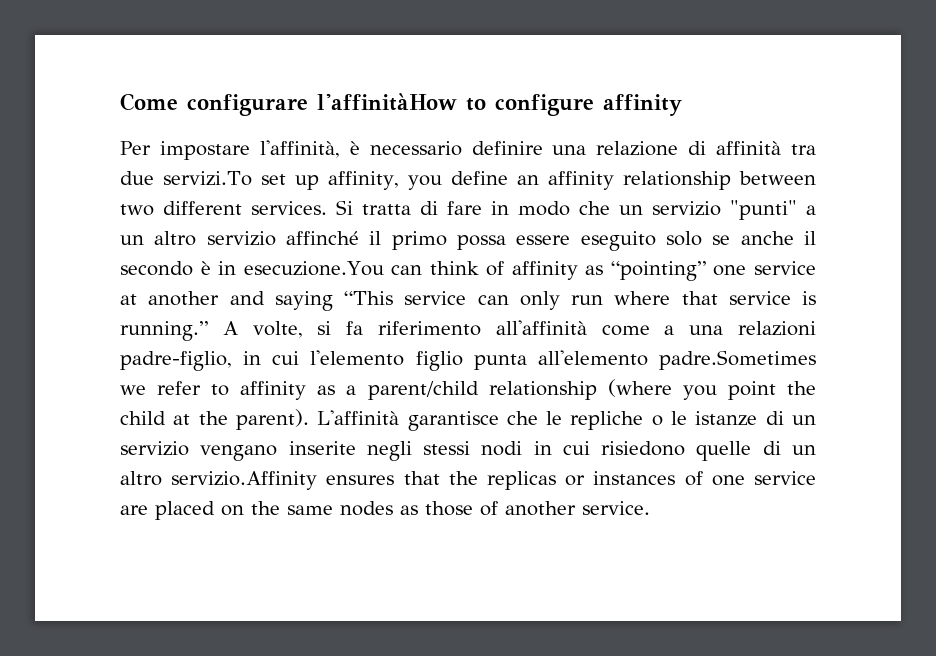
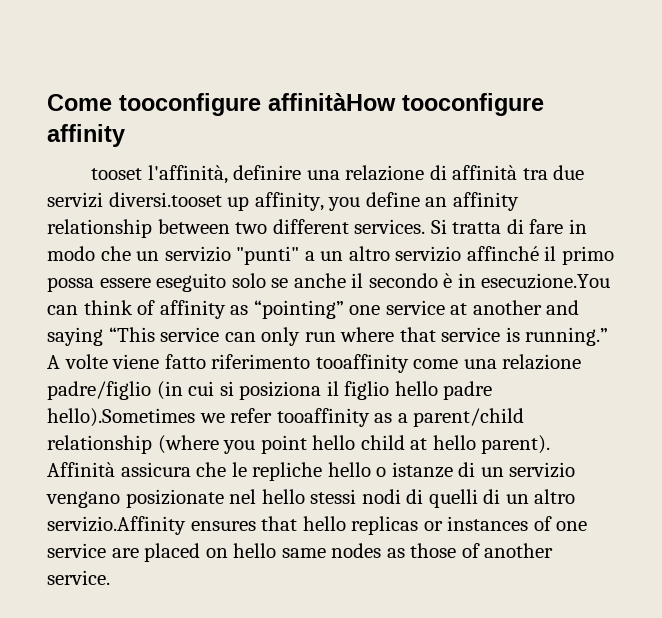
[187,93,682,116] [120,140,462,160] configurare l'affinitàHow to configure affinity // Per impostare l'affinità, è necessario -> [119,93,544,116] [47,124,125,147] [90,165,228,184] tooconfigure affinitàHow tooconfigure affinity // tooset l'affinità,
[163,171,286,186] servizi.To set -> [47,192,222,208] servizi diversi.tooset
[252,320,816,338] [120,350,816,371] [120,381,307,400] volte, si fa riferimento all'affinità come a una relazioni padre-figlio, in cui l'elemento figlio punta all'elemento padre.Sometimes we refer to affinity -> [64,354,582,373] [47,381,493,400] [47,408,370,427] volte viene fatto riferimento tooaffinity come una relazione padre/figlio (in cui si posiziona il figlio hello padre hello).Sometimes we refer tooaffinity
[787,381,817,395] the -> [312,435,356,450] hello
[198,409,499,431] the parent). L'affinità garantisce -> [432,435,551,454] [47,462,191,477] hello parent). Affinità assicura
[651,411,688,426] o le -> [327,462,387,477] hello o
[288,441,752,461] inserite negli stessi nodi in cui risiedono quelle -> [125,489,478,508] posizionate nel hello stessi nodi di quelli
[448,471,478,485] the -> [302,516,346,531] hello
[251,501,280,515] the -> [233,543,277,558] hello

